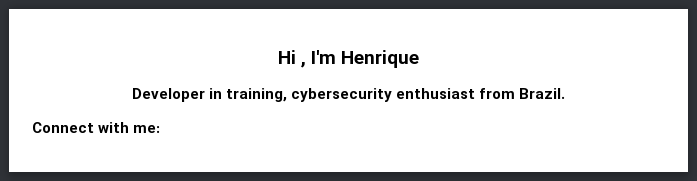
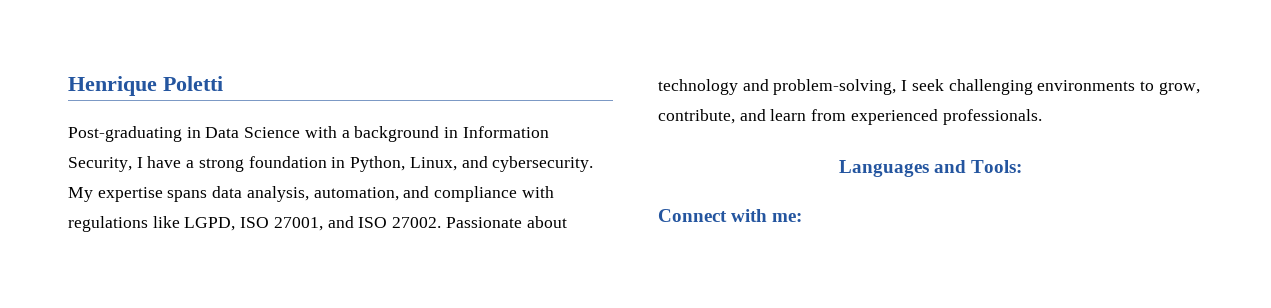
[277,50,420,68] [131,88,566,102] Hi , I'm Henrique // Developer in training, cybersecurity enthusiast from Brazil. -> [68,76,223,96] [68,126,549,142] [68,156,594,172] [68,186,554,202] [68,216,567,232] [658,79,1200,95] [658,109,1042,125] [838,160,1023,177] Henrique Poletti // Post-graduating in Data Science with a background in Information Security, I have a strong foundation in Python, Linux, and cybersecurity. My expertise spans data analysis, automation, and compliance with regulations like LGPD, ISO 27001, and ISO 27002. Passionate about technology and problem-solving, I seek challenging environments to grow, contribute, and learn from experienced professionals. // Languages and Tools:

